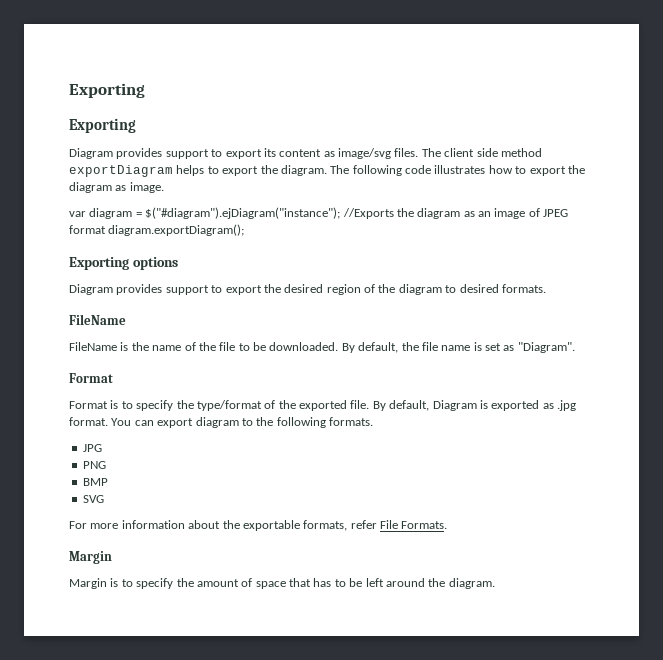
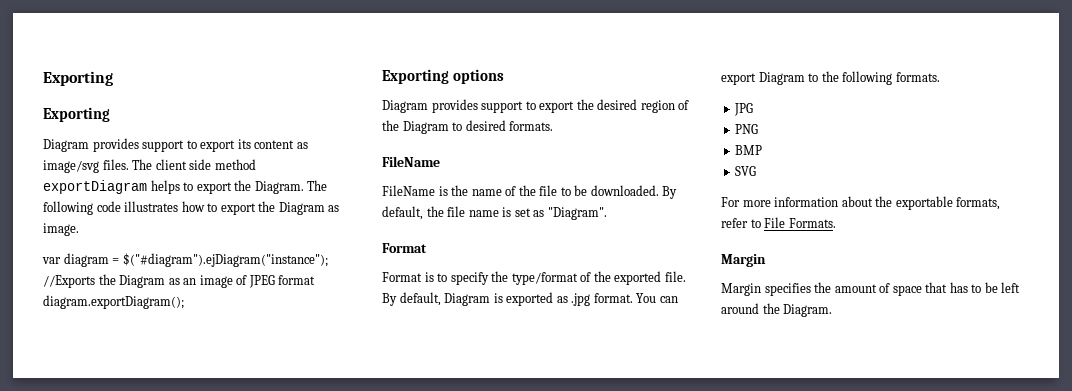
[280,165,327,176] diagram. -> [254,181,304,194] Diagram.
[69,182,112,193] diagram -> [278,202,325,215] Diagram
[417,208,461,219] diagram -> [119,275,166,288] Diagram
[398,284,442,295] diagram -> [402,121,449,134] Diagram
[195,417,239,428] diagram -> [758,72,805,85] Diagram
(377, 524) none -> [750,219,761,228] to
[110,578,174,589] is to specify -> [764,283,811,296] specifies
[448,578,495,589] diagram. -> [783,304,833,317] Diagram.

